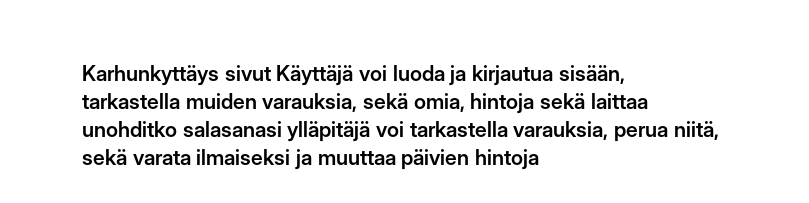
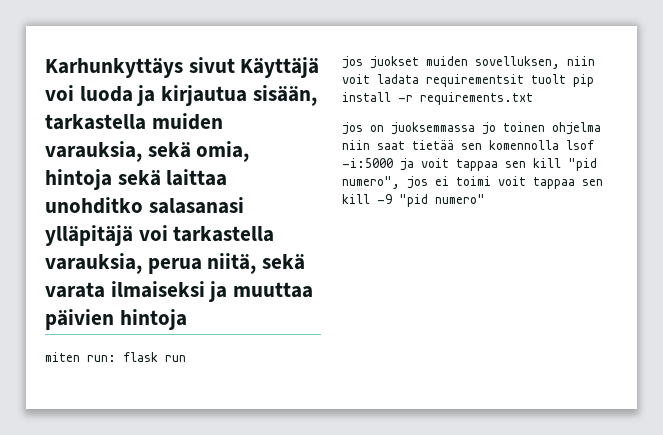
(540, 159) none -> [45,352,186,362] [342,56,595,69] [342,74,594,87] [342,92,533,105] [342,122,601,135] [342,140,594,150] [342,158,597,171] [342,176,603,189] [342,194,485,207] // miten run: flask run // jos juokset muiden sovelluksen, niin voit ladata requirementsit tuolt pip install -r requirements.txt // jos on juoksemmassa jo toinen ohjelma niin saat tietää sen komennolla lsof -i:5000 ja voit tappaa sen kill "pid numero", jos ei toimi voit tappaa sen kill -9 "pid numero"

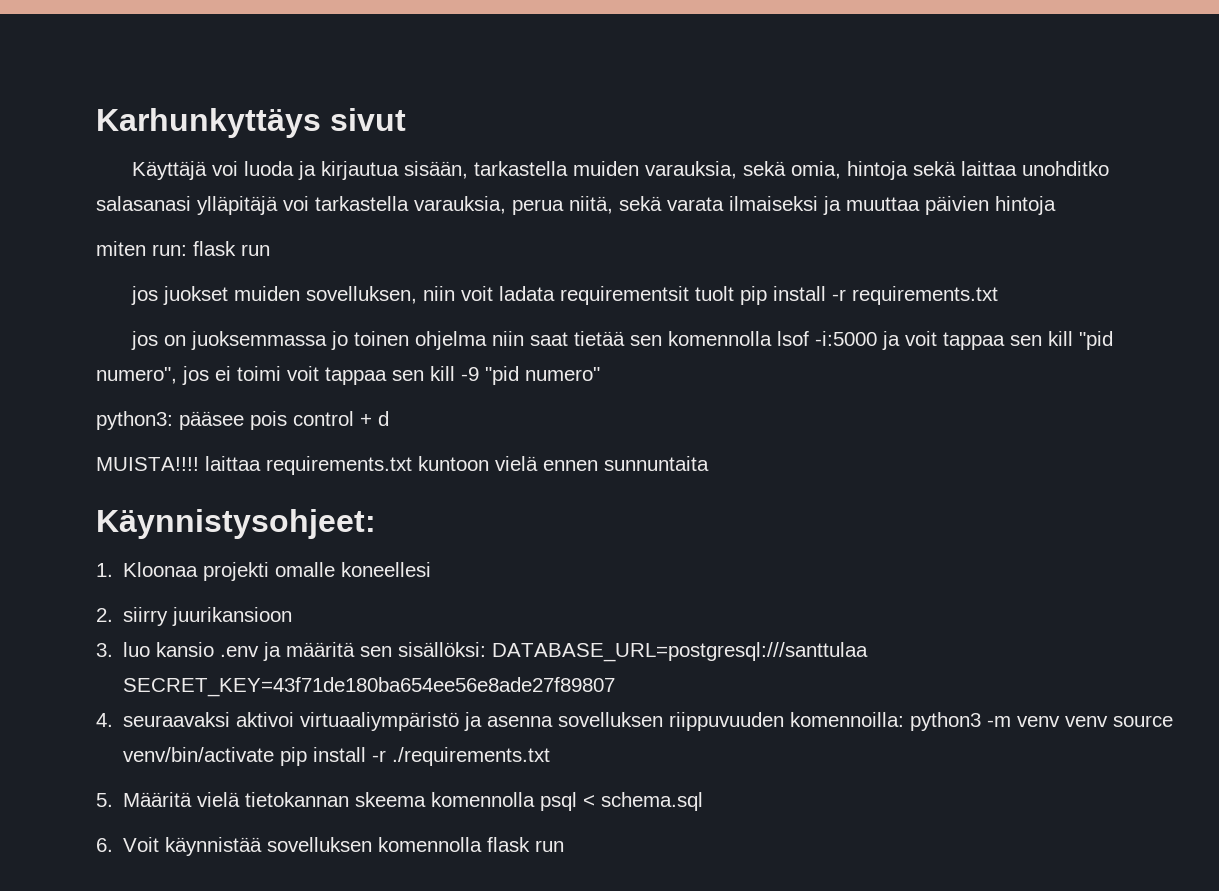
(235, 65) none -> (406, 119) //
(485, 199) none -> [96,411,389,430] [96,456,709,475] [96,509,376,539] [96,562,432,581] [96,607,293,626] [96,642,869,662] [123,677,616,697] [96,712,1174,731] [123,747,551,766] [96,792,704,811] [96,837,565,856] // python3: pääsee pois control + d // MUISTA!!!! laittaa requirements.txt kuntoon vielä ennen sunnuntaita // Käynnistysohjeet: // 1. Kloonaa projekti omalle koneellesi // 2. siirry juurikansioon // 3. luo kansio .env ja määritä sen sisällöksi: DATABASE_URL=postgresql:///santtulaa SECRET_KEY=43f71de180ba654ee56e8ade27f89807 // 4. seuraavaksi aktivoi virtuaaliympäristö ja asenna sovelluksen riippuvuuden komennoilla: python3 -m venv venv source venv/bin/activate pip install -r ./requirements.txt // 5. Määritä vielä tietokannan skeema komennolla psql < schema.sql // 6. Voit käynnistää sovelluksen komennolla flask run

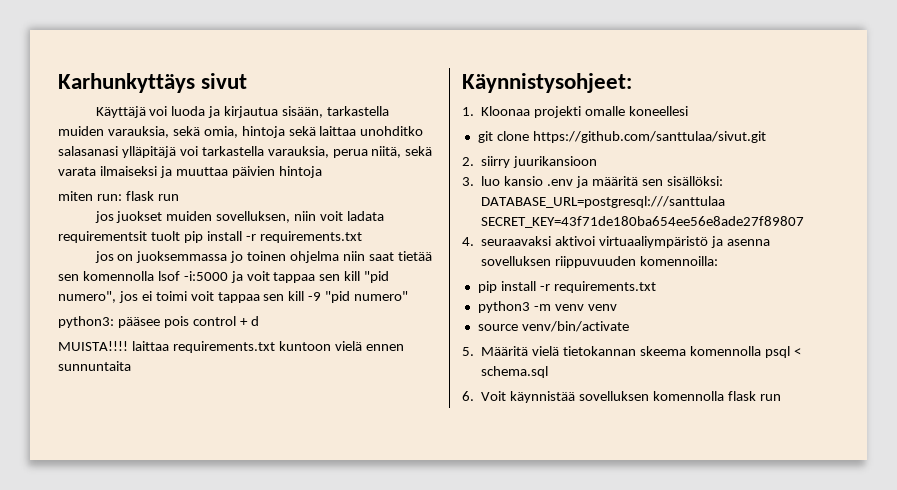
(432, 569) none -> [477,131,766,143] // git clone https://github.com/santtulaa/sivut.git
(905, 719) none -> [477,281,656,293] // pip install -r requirements.txt //
(1109, 721) none -> (617, 307) //
[280,747,551,766] pip install -r ./requirements.txt -> (629, 326) none

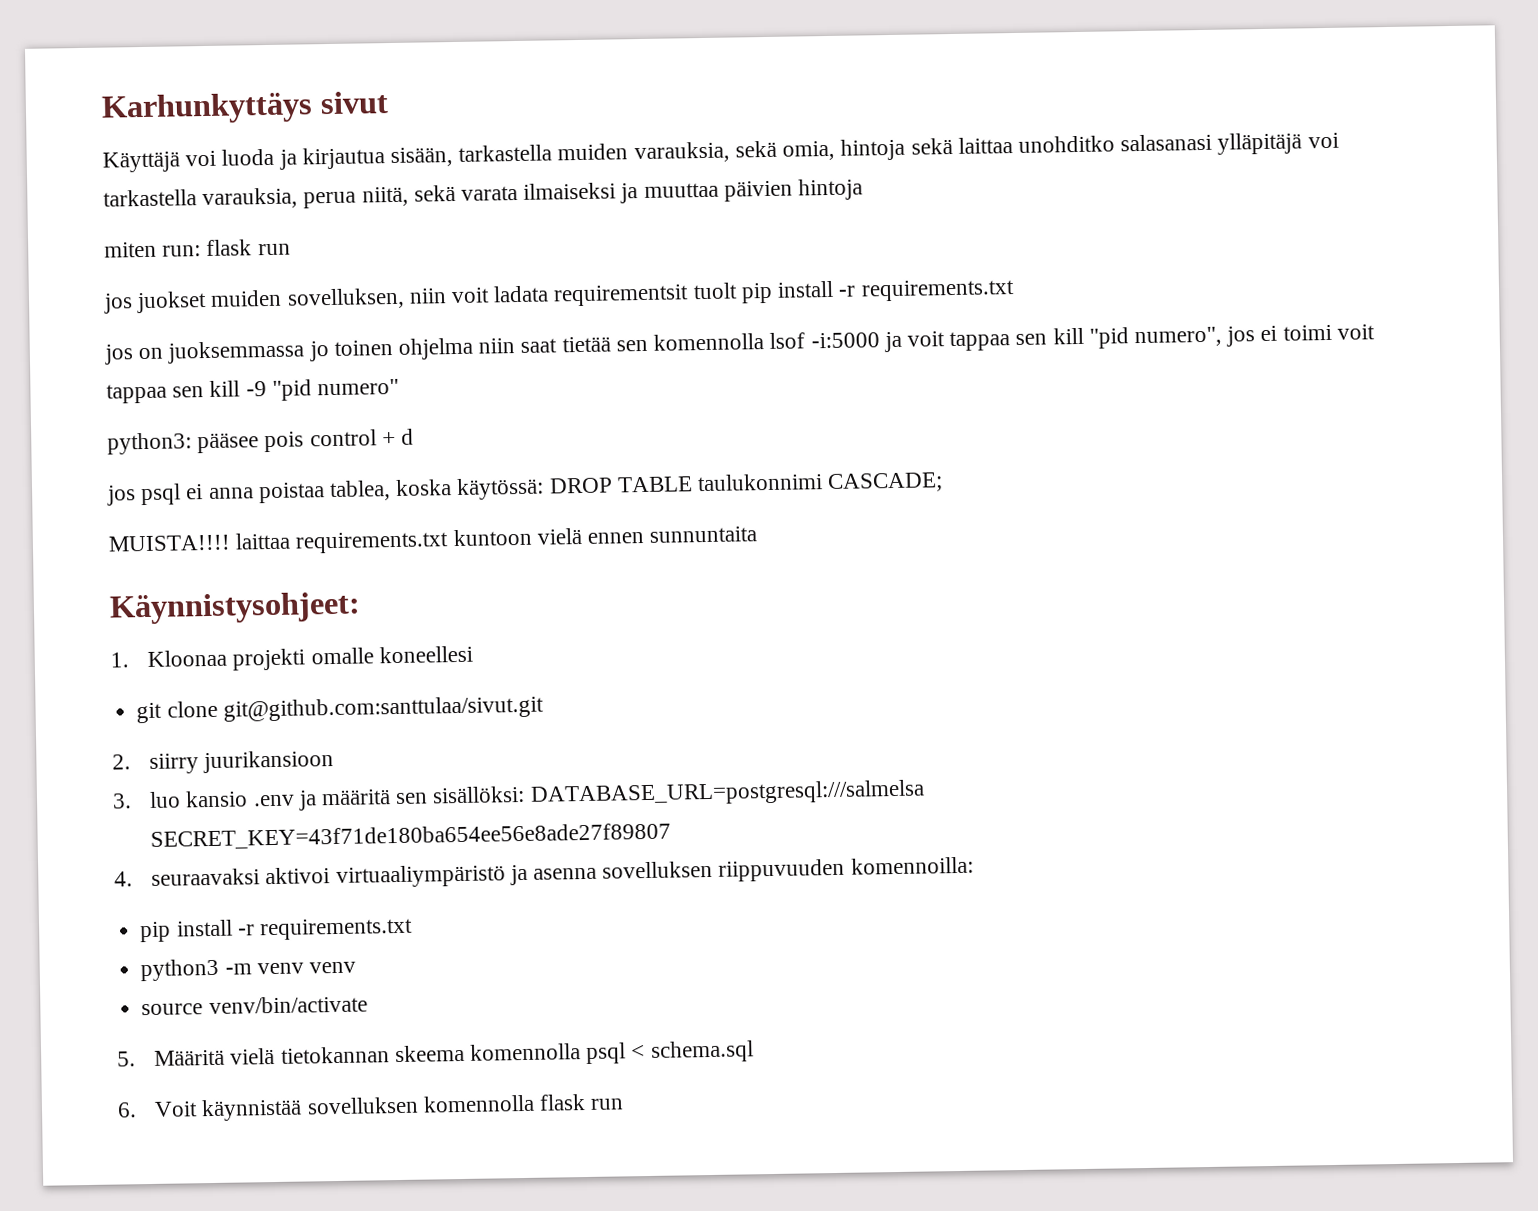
(259, 321) none -> [106,472,944,506] // jos psql ei anna poistaa tablea, koska käytössä: DROP TABLE taulukonnimi CASCADE;
[532,131,766,143] https://github.com/santtulaa/sivut.git -> [222,695,544,722] git@github.com:santtulaa/sivut.git
[481,196,726,208] DATABASE_URL=postgresql:///santtulaa -> [529,779,925,807] DATABASE_URL=postgresql:///salmelsa

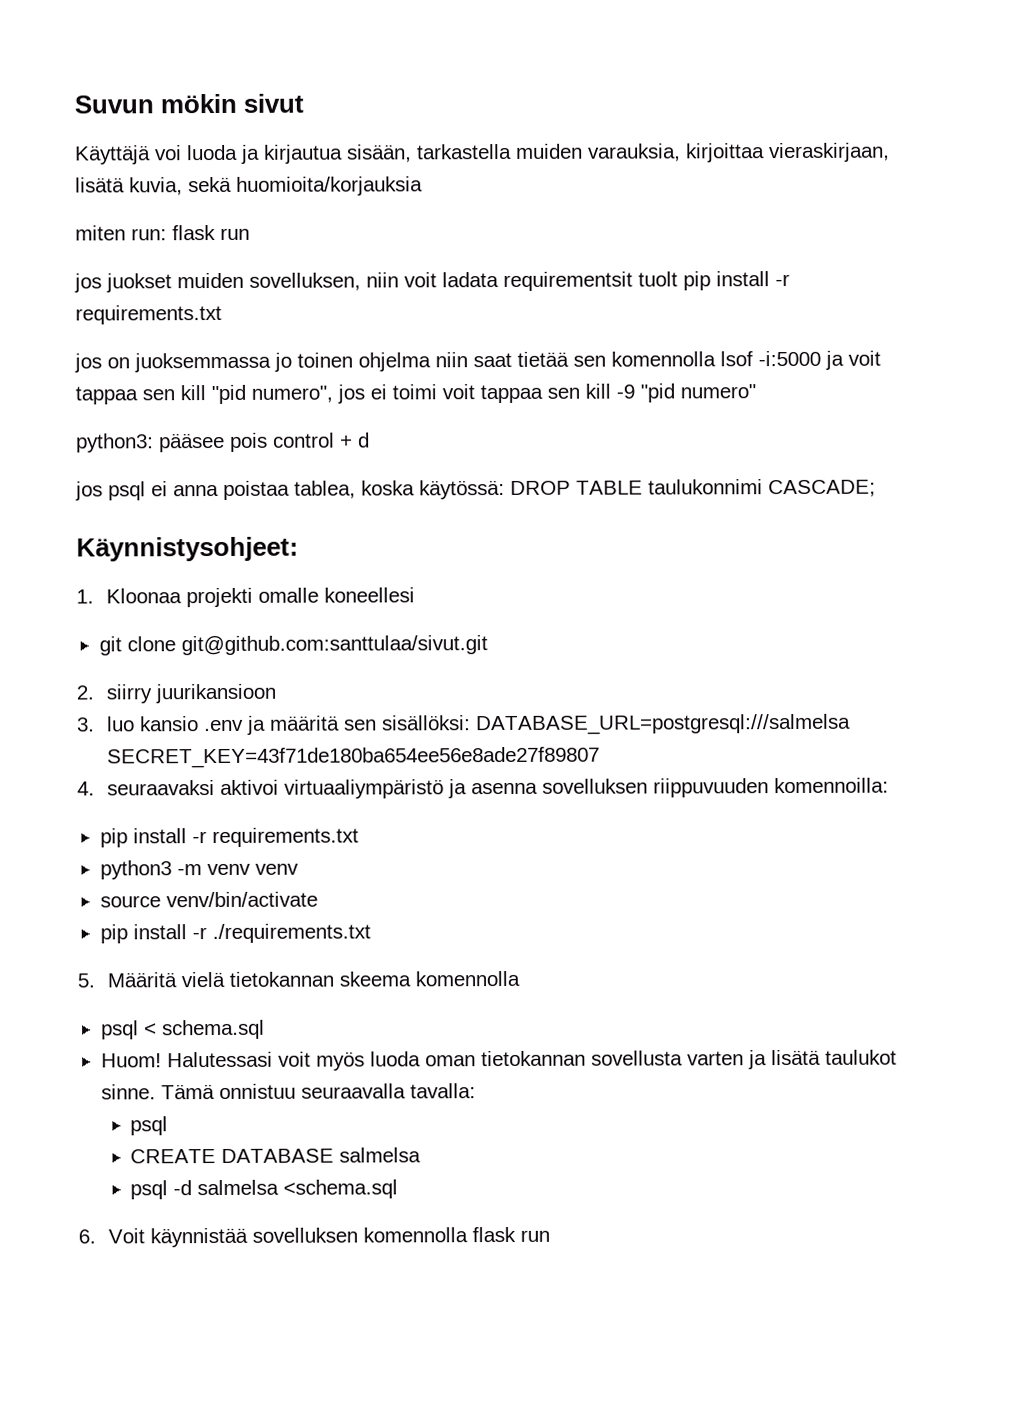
[101,92,313,125] Karhunkyttäys -> [74,93,238,114] Suvun mökin
[734,132,1339,161] [103,178,864,210] sekä omia, hintoja sekä laittaa unohditko salasanasi ylläpitäjä voi tarkastella varauksia, perua niitä, sekä varata ilmaiseksi ja muuttaa päivien hintoja -> [686,142,890,163] [75,176,423,196] kirjoittaa vieraskirjaan, lisätä kuvia, sekä huomioita/korjauksia
[108,526,758,554] // MUISTA!!!! laittaa requirements.txt kuntoon vielä ennen sunnuntaita -> (876, 488) none
(368, 1005) none -> [99,923,371,944] // pip install -r ./requirements.txt
(581, 1052) none -> (520, 978) //
(754, 1051) none -> [100,1049,897,1071] [100,1083,476,1100] [130,1116,169,1136] [130,1147,422,1164] [130,1179,399,1200] // Huom! Halutessasi voit myös luoda oman tietokannan sovellusta varten ja lisätä taulukot sinne. Tämä onnistuu seuraavalla tavalla: // psql // CREATE DATABASE salmelsa // psql -d salmelsa <schema.sql

